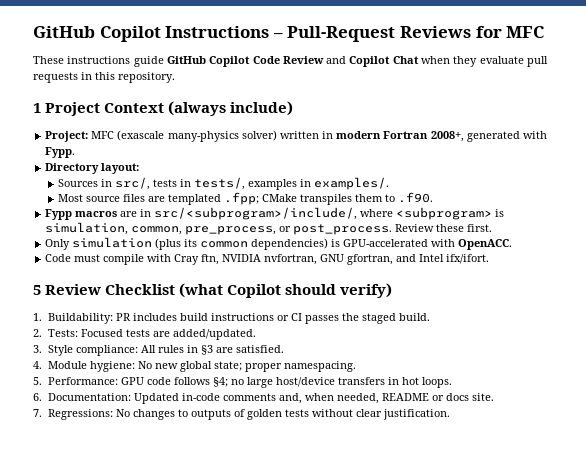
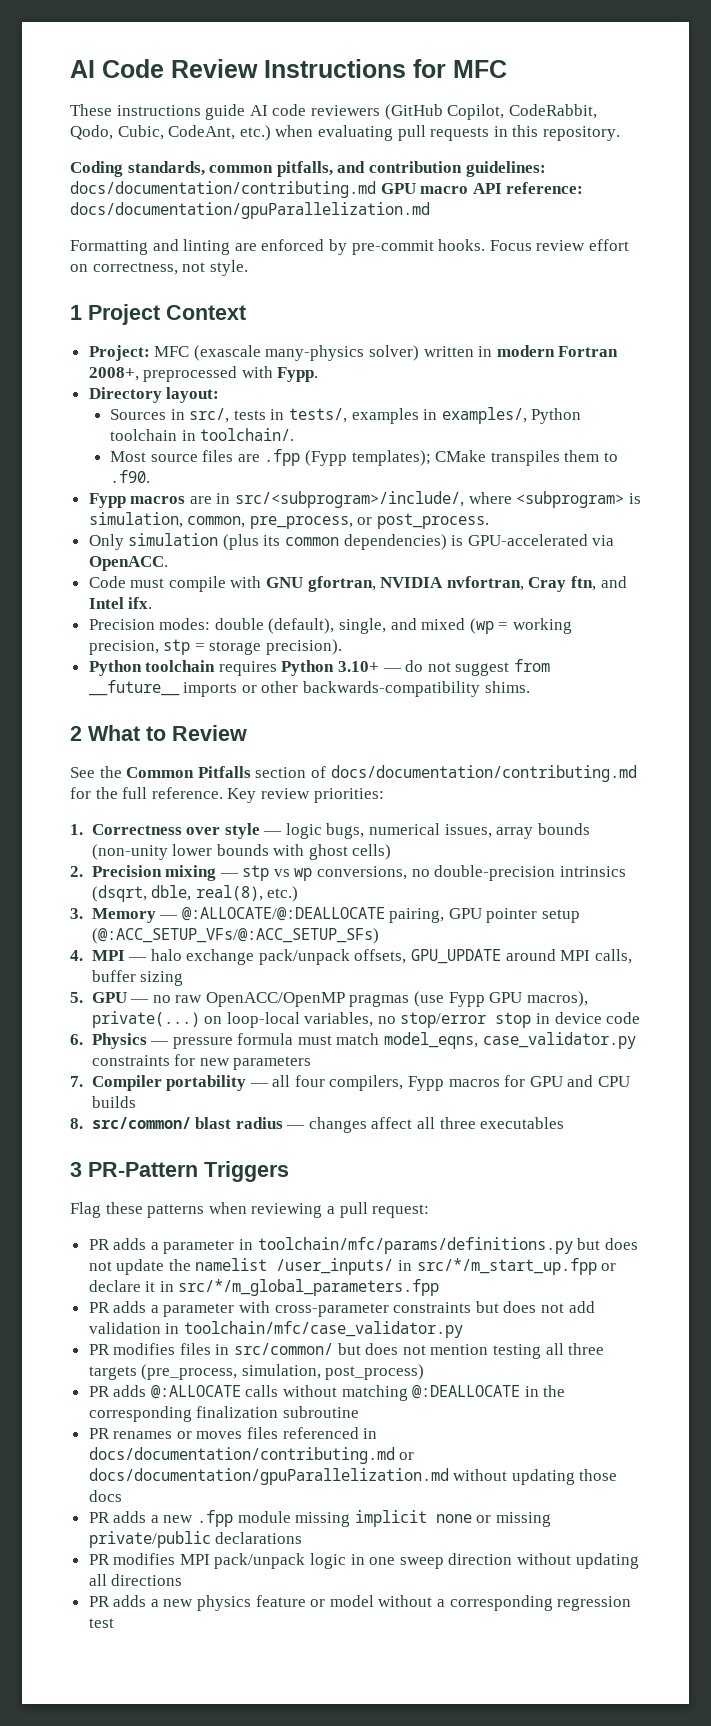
[33,26,471,42] GitHub Copilot Instructions – Pull-Request Reviews -> [70,59,406,78] AI Code Review Instructions
[166,56,524,67] GitHub Copilot Code Review and Copilot Chat when they evaluate -> [249,104,597,120] [70,125,393,141] AI code reviewers (GitHub Copilot, CodeRabbit, Qodo, Cubic, CodeAnt, etc.) when evaluating
(175, 77) none -> [70,161,546,177] [70,181,584,198] [70,202,430,219] [70,239,629,255] [70,260,248,276] // Coding standards, common pitfalls, and contribution guidelines: docs/documentation/contributing.md GPU macro API reference: docs/documentation/gpuParallelization.md // Formatting and linting are enforced by pre-commit hooks. Focus review effort on correctness, not style.
[168,101,294,116] (always include) -> (246, 312) none
[466,131,520,142] generated -> [143,366,238,382] preprocessed
[314,177,390,190] examples/. -> [441,407,582,424] [109,428,295,441] examples/, Python toolchain in toolchain/.
[168,192,260,205] templated .fpp; -> [264,449,431,466] .fpp (Fypp templates);
[395,224,493,232] Review these first. -> (490, 521) none
[431,239,456,247] with -> [592,535,615,546] via
[174,254,490,265] [33,283,393,298] [33,313,430,324] [33,329,256,340] [33,345,284,356] [33,361,356,372] [33,377,452,388] [33,393,494,404] [33,409,450,420] Cray ftn, NVIDIA nvfortran, GNU gfortran, and Intel ifx/ifort. // 5 Review Checklist (what Copilot should verify) // 1. Buildability: PR includes build instructions or CI passes the staged build. // 2. Tests: Focused tests are added/updated. // 3. Style compliance: All rules in §3 are satisfied. // 4. Module hygiene: No new global state; proper namespacing. // 5. Performance: GPU code follows §4; no large host/device transfers in hot loops. // 6. Documentation: Updated in-code comments and, when needed, README or docs site. // 7. Regressions: No changes to outputs of golden tests without clear justification. -> [266,576,627,592] [88,597,153,609] [88,618,573,634] [88,639,343,655] [88,659,551,676] [88,680,530,697] [70,725,247,741] [70,765,637,782] [70,787,384,803] [70,823,590,839] [91,844,392,860] [70,865,626,881] [91,885,299,902] [70,907,581,923] [91,928,379,944] [70,949,632,965] [91,970,184,986] [70,991,588,1007] [91,1011,641,1028] [70,1032,636,1049] [91,1054,312,1070] [70,1075,630,1091] [91,1096,136,1108] [70,1117,565,1133] [70,1161,289,1182] [70,1202,430,1218] [88,1237,638,1254] [88,1258,617,1275] [88,1279,440,1296] [88,1301,595,1317] [88,1321,463,1338] [88,1343,605,1359] [88,1364,425,1380] [88,1385,566,1401] [88,1406,359,1422] [88,1427,378,1439] [88,1447,415,1464] [88,1468,618,1485] [88,1490,122,1502] [88,1510,552,1527] [88,1531,303,1548] [88,1553,639,1569] [88,1574,183,1586] [88,1595,632,1611] [88,1618,114,1628] GNU gfortran, NVIDIA nvfortran, Cray ftn, and Intel ifx. // Precision modes: double (default), single, and mixed (wp = working precision, stp = storage precision). // Python toolchain requires Python 3.10+ — do not suggest from __future__ imports or other backwards-compatibility shims. // 2 What to Review // See the Common Pitfalls section of docs/documentation/contributing.md for the full reference. Key review priorities: // 1. Correctness over style — logic bugs, numerical issues, array bounds (non-unity lower bounds with ghost cells) // 2. Precision mixing — stp vs wp conversions, no double-precision intrinsics (dsqrt, dble, real(8), etc.) // 3. Memory — @:ALLOCATE/@:DEALLOCATE pairing, GPU pointer setup (@:ACC_SETUP_VFs/@:ACC_SETUP_SFs) // 4. MPI — halo exchange pack/unpack offsets, GPU_UPDATE around MPI calls, buffer sizing // 5. GPU — no raw OpenACC/OpenMP pragmas (use Fypp GPU macros), private(...) on loop-local variables, no stop/error stop in device code // 6. Physics — pressure formula must match model_eqns, case_validator.py constraints for new parameters // 7. Compiler portability — all four compilers, Fypp macros for GPU and CPU builds // 8. src/common/ blast radius — changes affect all three executables // 3 PR-Pattern Triggers // Flag these patterns when reviewing a pull request: // PR adds a parameter in toolchain/mfc/params/definitions.py but does not update the namelist /user_inputs/ in src/*/m_start_up.fpp or declare it in src/*/m_global_parameters.fpp // PR adds a parameter with cross-parameter constraints but does not add validation in toolchain/mfc/case_validator.py // PR modifies files in src/common/ but does not mention testing all three targets (pre_process, simulation, post_process) // PR adds @:ALLOCATE calls without matching @:DEALLOCATE in the corresponding finalization subroutine // PR renames or moves files referenced in docs/documentation/contributing.md or docs/documentation/gpuParallelization.md without updating those docs // PR adds a new .fpp module missing implicit none or missing private/public declarations // PR modifies MPI pack/unpack logic in one sweep direction without updating all directions // PR adds a new physics feature or model without a corresponding regression test

